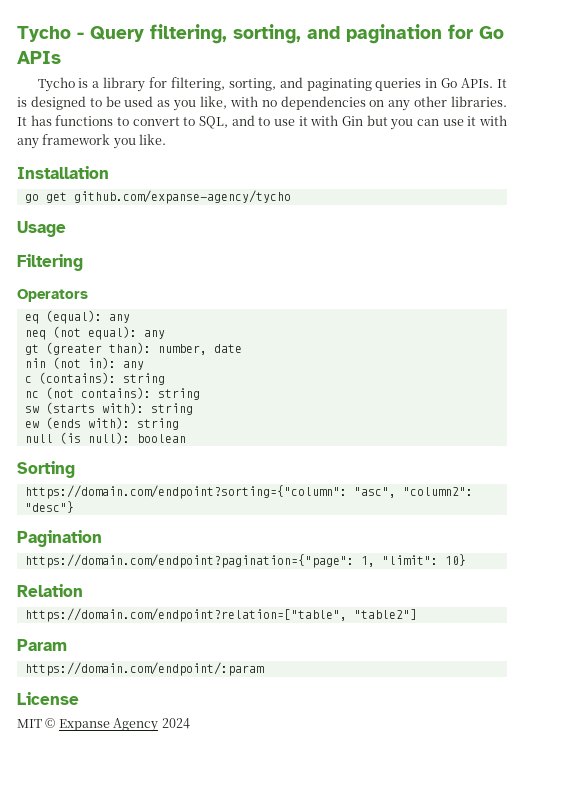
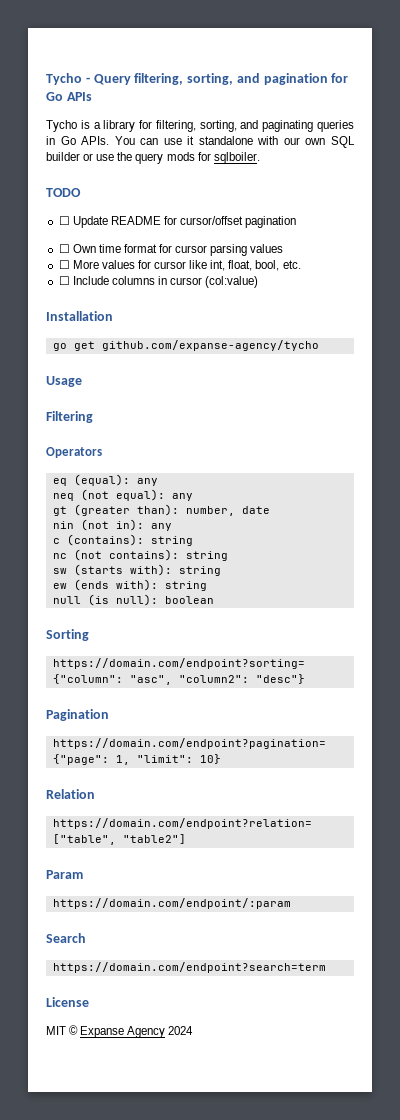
[496,79,507,88] [17,96,507,111] [17,115,508,130] [17,134,167,149] It is designed to be used as you like, with no dependencies on any other libraries. It has functions to convert to SQL, and to use it with Gin but you can use it with any framework you like. -> [114,136,355,148] [46,152,260,164] [46,188,81,197] [58,216,297,228] [58,244,284,256] [58,260,301,271] [58,276,259,288] You can use it standalone with our own SQL builder or use the query mods for sqlboiler. // TODO // ☐ Update README for cursor/offset pagination // ☐ Own time format for cursor parsing values // ☐ More values for cursor like int, float, bool, etc. // ☐ Include columns in cursor (col:value)
(264, 669) none -> [46,933,86,943] [52,962,326,973] // Search // https://domain.com/endpoint?search=term

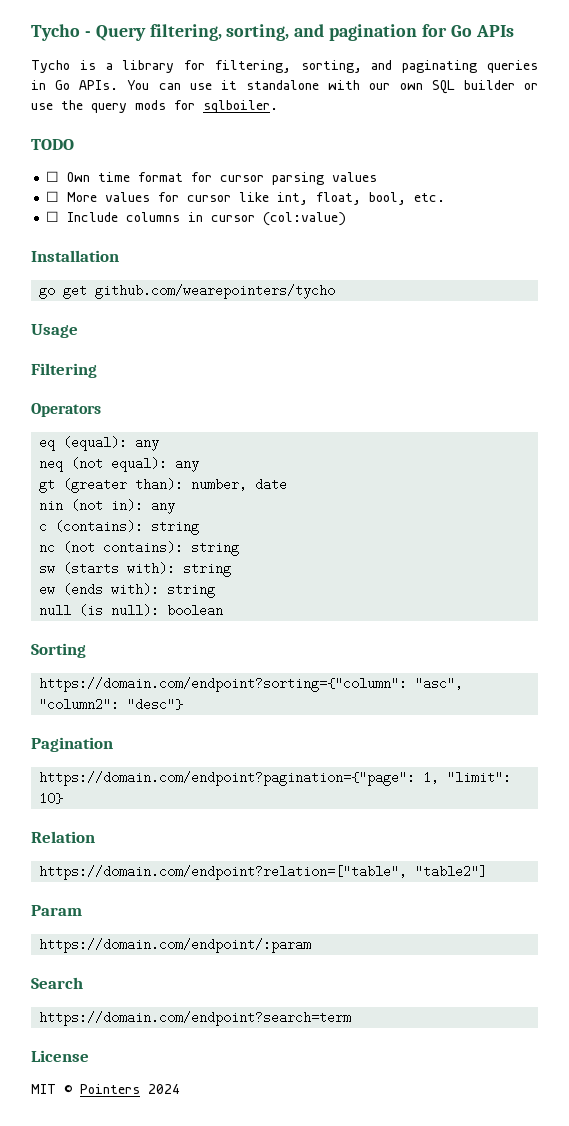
[58,216,297,228] // ☐ Update README for cursor/offset pagination -> (74, 144) none
[101,340,319,351] github.com/expanse-agency/tycho -> [95,284,336,299] github.com/wearepointers/tycho
[80,1026,166,1038] Expanse Agency -> [80,1084,140,1094] Pointers

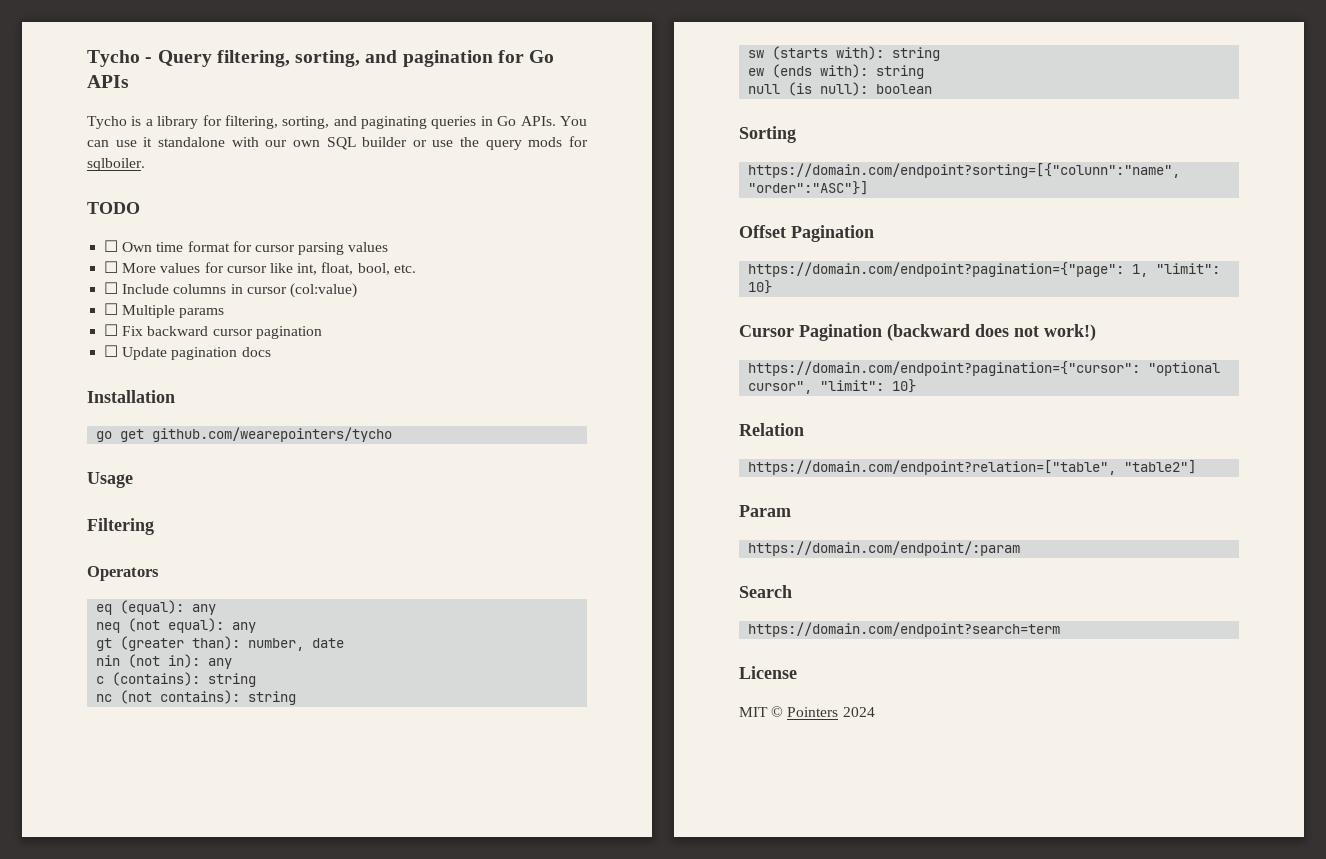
(347, 219) none -> [104,303,225,318] [104,324,322,339] [104,345,271,360] // ☐ Multiple params // ☐ Fix backward cursor pagination // ☐ Update pagination docs
[39,677,464,692] [39,698,184,711] https://domain.com/endpoint?sorting={"column": "asc", "column2": "desc"} // -> [748,163,1181,178] [748,181,869,195] [739,225,786,238] https://domain.com/endpoint?sorting=[{"colunn":"name", "order":"ASC"}] // Offset
(64, 798) none -> [739,324,1096,341] [748,361,1221,376] [748,379,917,394] // Cursor Pagination (backward does not work!) // https://domain.com/endpoint?pagination={"cursor": "optional cursor", "limit": 10}

